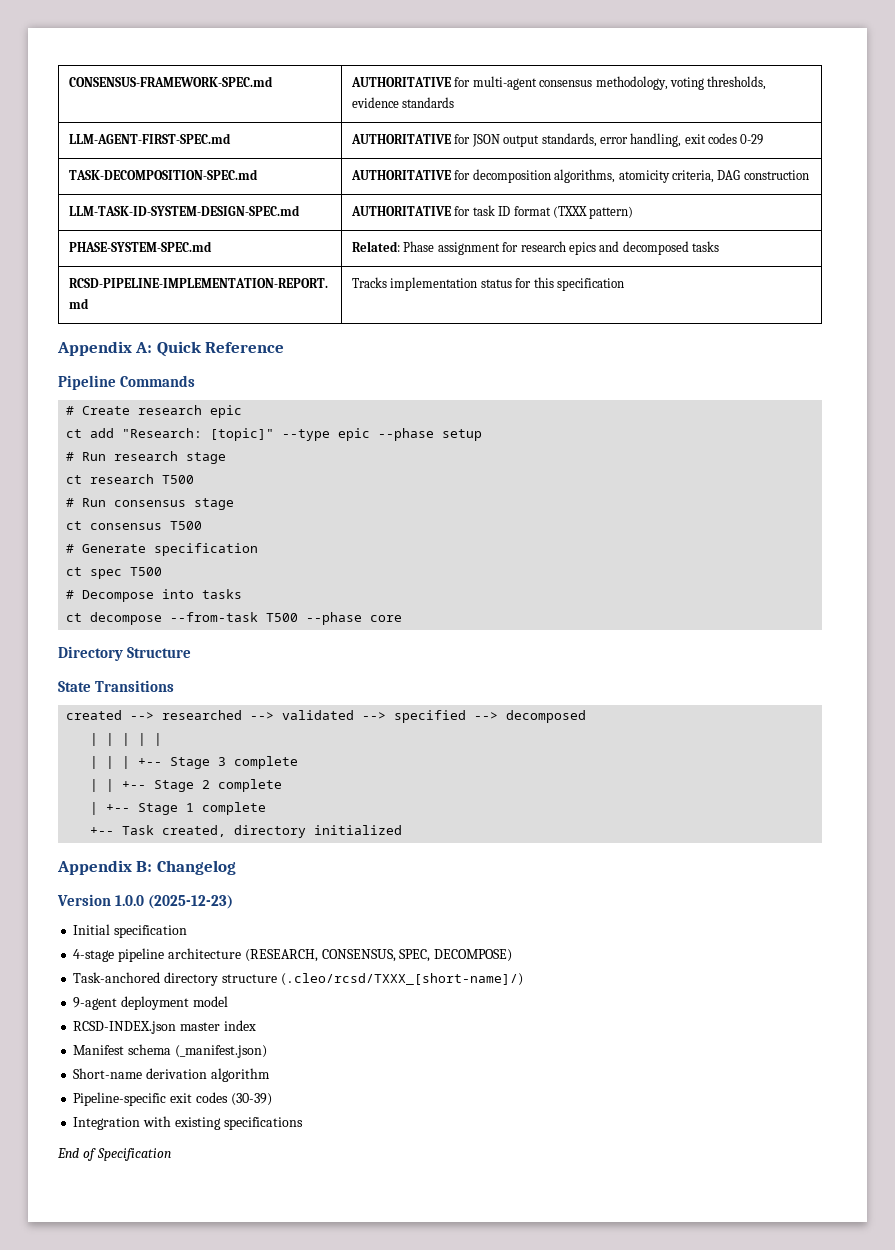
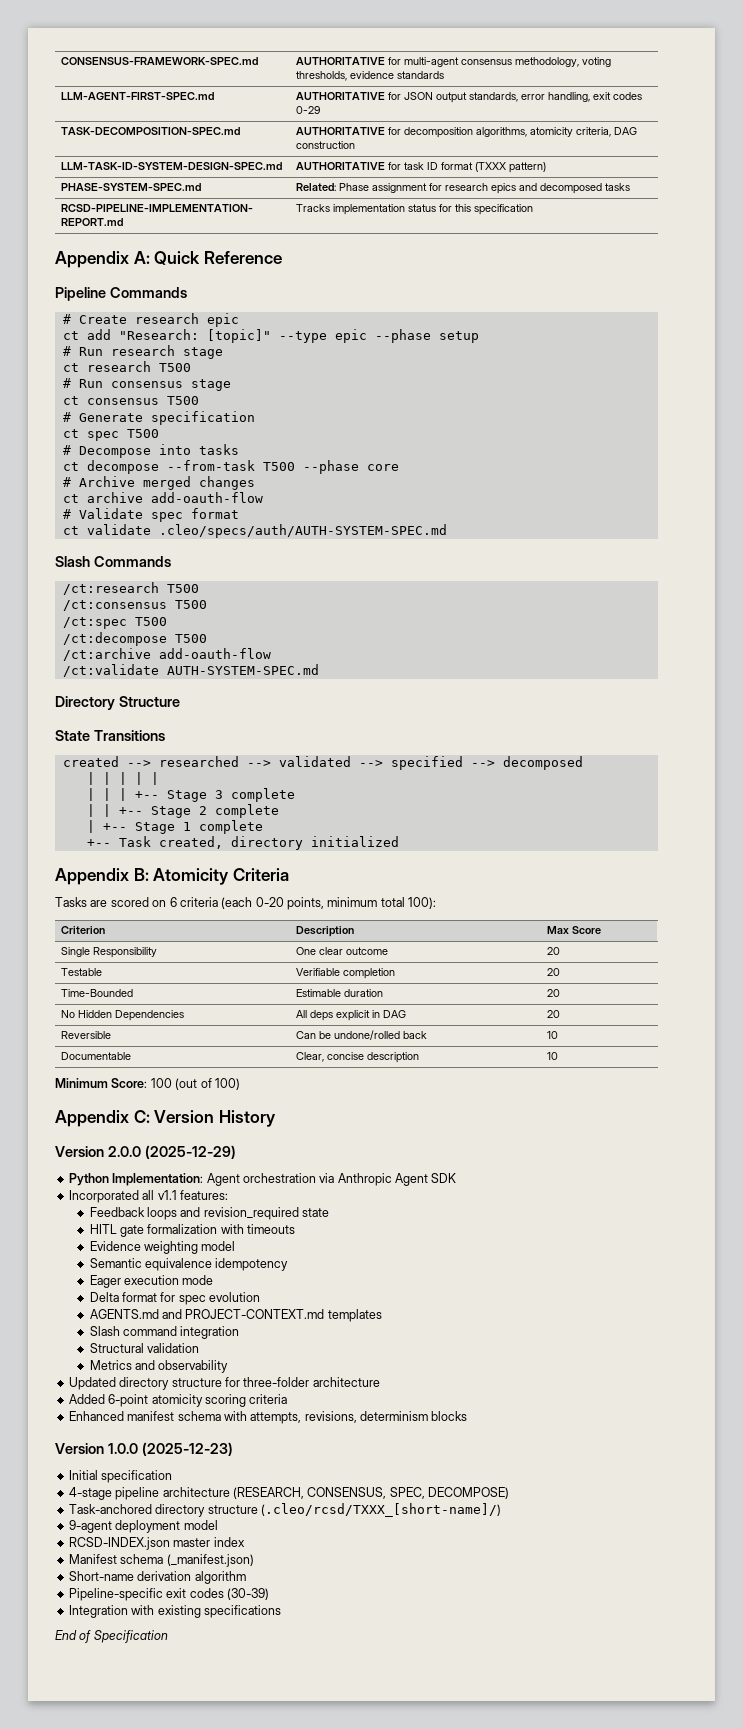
(403, 618) none -> [62,476,255,490] [62,492,263,503] [62,508,239,522] [62,524,447,538] [55,556,171,567] [62,582,199,595] [62,600,207,611] [62,617,167,629] [62,632,207,646] [62,648,271,661] [62,664,319,677] // # Archive merged changes // ct archive add-oauth-flow // # Validate spec format // ct validate .cleo/specs/auth/AUTH-SYSTEM-SPEC.md // Slash Commands // /ct:research T500 // /ct:consensus T500 // /ct:spec T500 // /ct:decompose T500 // /ct:archive add-oauth-flow // /ct:validate AUTH-SYSTEM-SPEC.md
[156,860,236,875] Changelog -> [153,868,289,885] [55,897,437,910] [60,926,105,934] [295,926,354,937] [546,926,601,934] [60,947,157,958] [295,947,388,955] [546,947,560,955] [60,968,102,976] [295,968,395,979] [546,968,560,976] [60,989,133,997] [295,989,383,997] [546,989,560,997] [60,1010,184,1021] [295,1010,406,1021] [546,1010,560,1018] [60,1031,111,1039] [295,1030,427,1040] [546,1031,558,1039] [60,1052,131,1060] [295,1052,419,1063] [546,1052,558,1060] [55,1078,240,1090] [55,1110,276,1127] [55,1145,236,1159] [68,1173,457,1186] [68,1190,228,1203] [89,1207,330,1220] [89,1224,296,1237] [89,1241,236,1254] [89,1258,289,1271] [89,1275,214,1288] [89,1292,261,1305] [89,1309,382,1322] [89,1326,240,1339] [89,1343,200,1353] [89,1360,229,1373] [68,1377,380,1390] [68,1394,288,1407] [68,1411,468,1424] Atomicity Criteria // Tasks are scored on 6 criteria (each 0-20 points, minimum total 100): // Criterion | Description | Max Score // Single Responsibility | One clear outcome | 20 // Testable | Verifiable completion | 20 // Time-Bounded | Estimable duration | 20 // No Hidden Dependencies | All deps explicit in DAG | 20 // Reversible | Can be undone/rolled back | 10 // Documentable | Clear, concise description | 10 // Minimum Score: 100 (out of 100) // Appendix C: Version History // Version 2.0.0 (2025-12-29) // Python Implementation: Agent orchestration via Anthropic Agent SDK // Incorporated all v1.1 features: // Feedback loops and revision_required state // HITL gate formalization with timeouts // Evidence weighting model // Semantic equivalence idempotency // Eager execution mode // Delta format for spec evolution // AGENTS.md and PROJECT-CONTEXT.md templates // Slash command integration // Structural validation // Metrics and observability // Updated directory structure for three-folder architecture // Added 6-point atomicity scoring criteria // Enhanced manifest schema with attempts, revisions, determinism blocks

